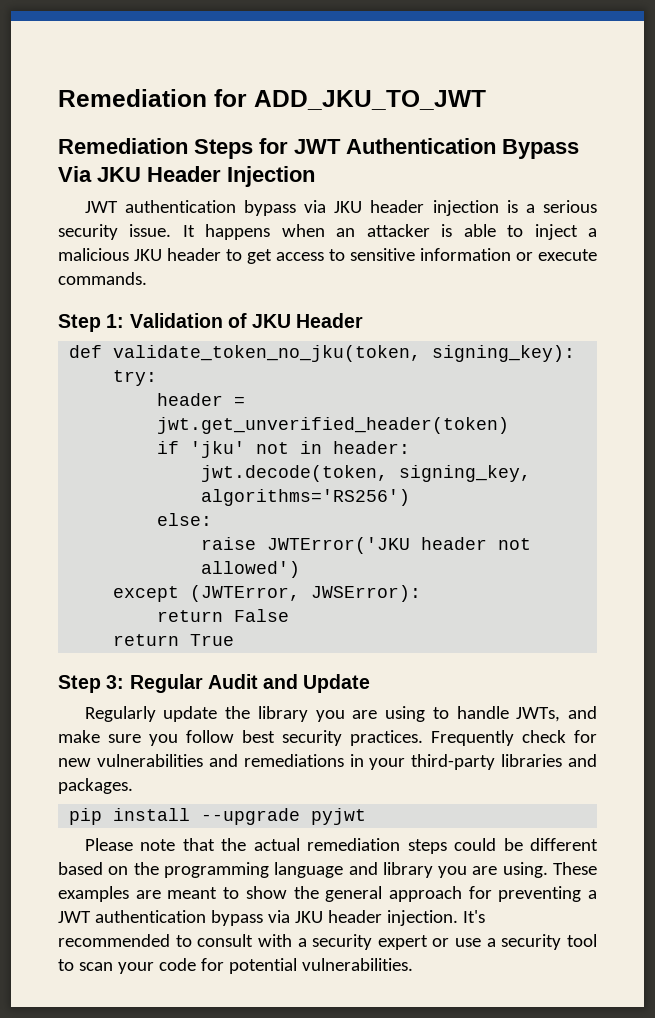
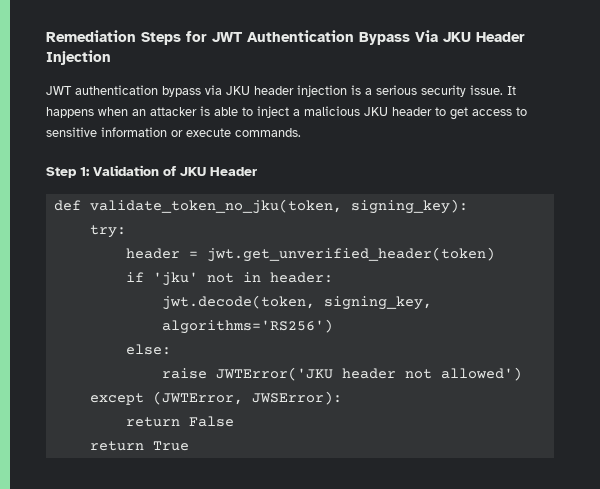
[58,89,486,110] [58,138,188,154] Remediation for ADD_JKU_TO_JWT // Remediation -> [46,30,136,42] Remediation
[58,674,371,693] [84,706,597,722] [58,730,597,746] [58,754,597,770] [58,778,133,794] [69,808,367,825] [84,838,598,854] [58,862,597,878] [58,886,597,902] [58,910,485,926] [58,934,597,950] [58,958,413,974] // Step 3: Regular Audit and Update // Regularly update the library you are using to handle JWTs, and make sure you follow best security practices. Frequently check for new vulnerabilities and remediations in your third-party libraries and packages. // pip install --upgrade pyjwt // Please note that the actual remediation steps could be different based on the programming language and library you are using. These examples are meant to show the general approach for preventing a JWT authentication bypass via JKU header injection. It's recommended to consult with a security expert or use a security tool to scan your code for potential vulnerabilities. -> (189, 446) none

